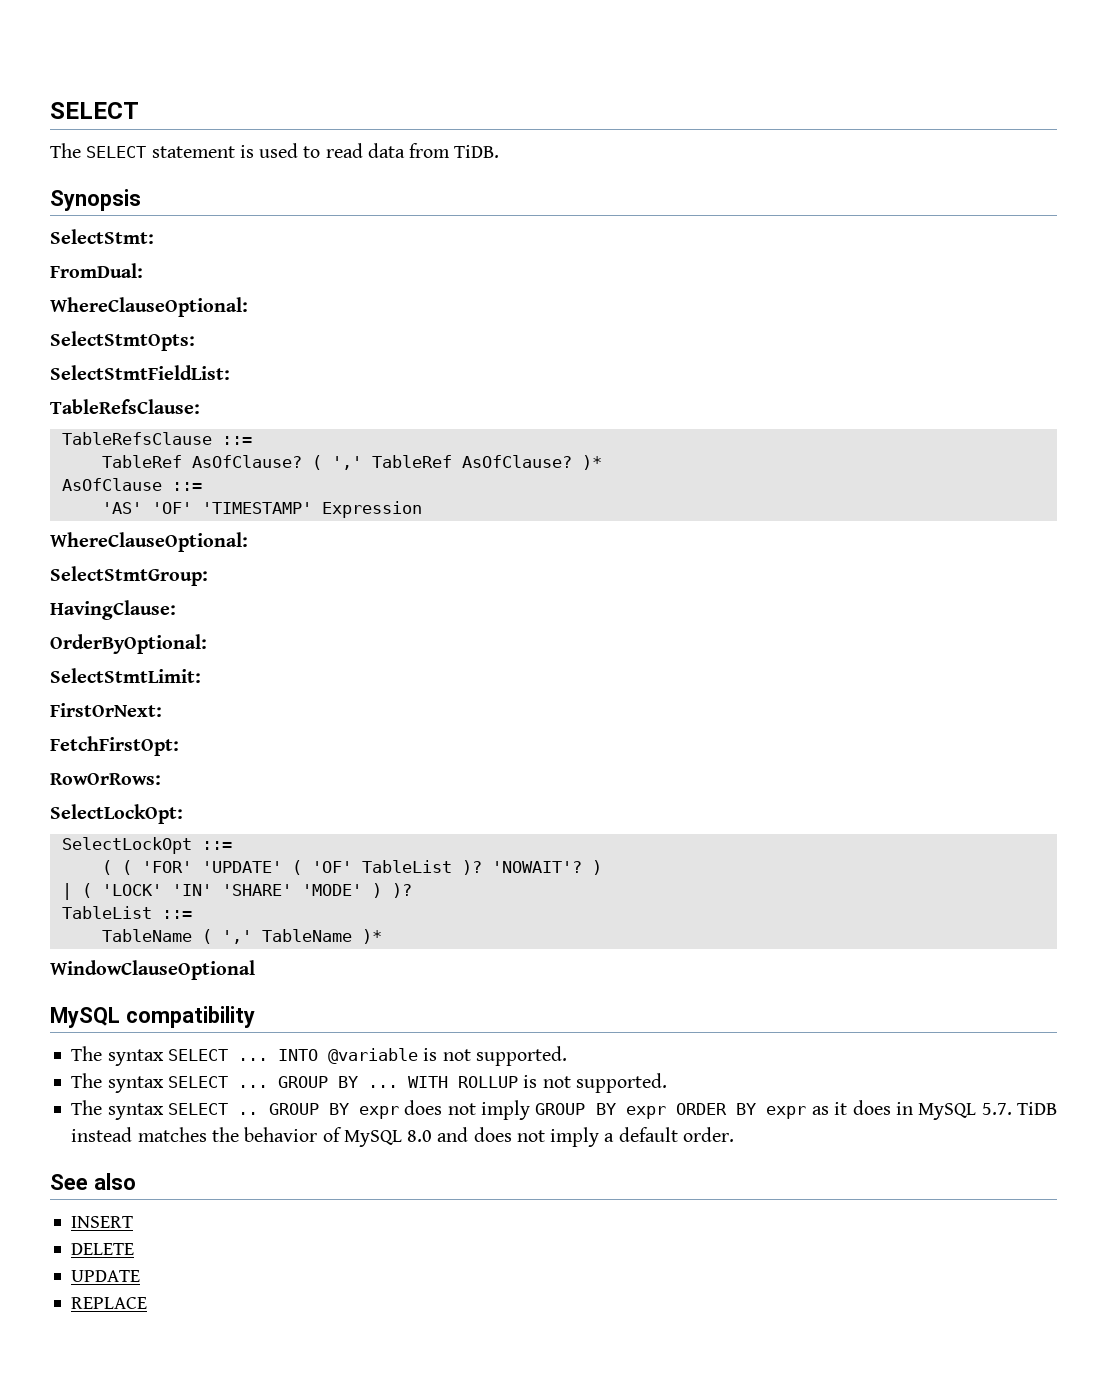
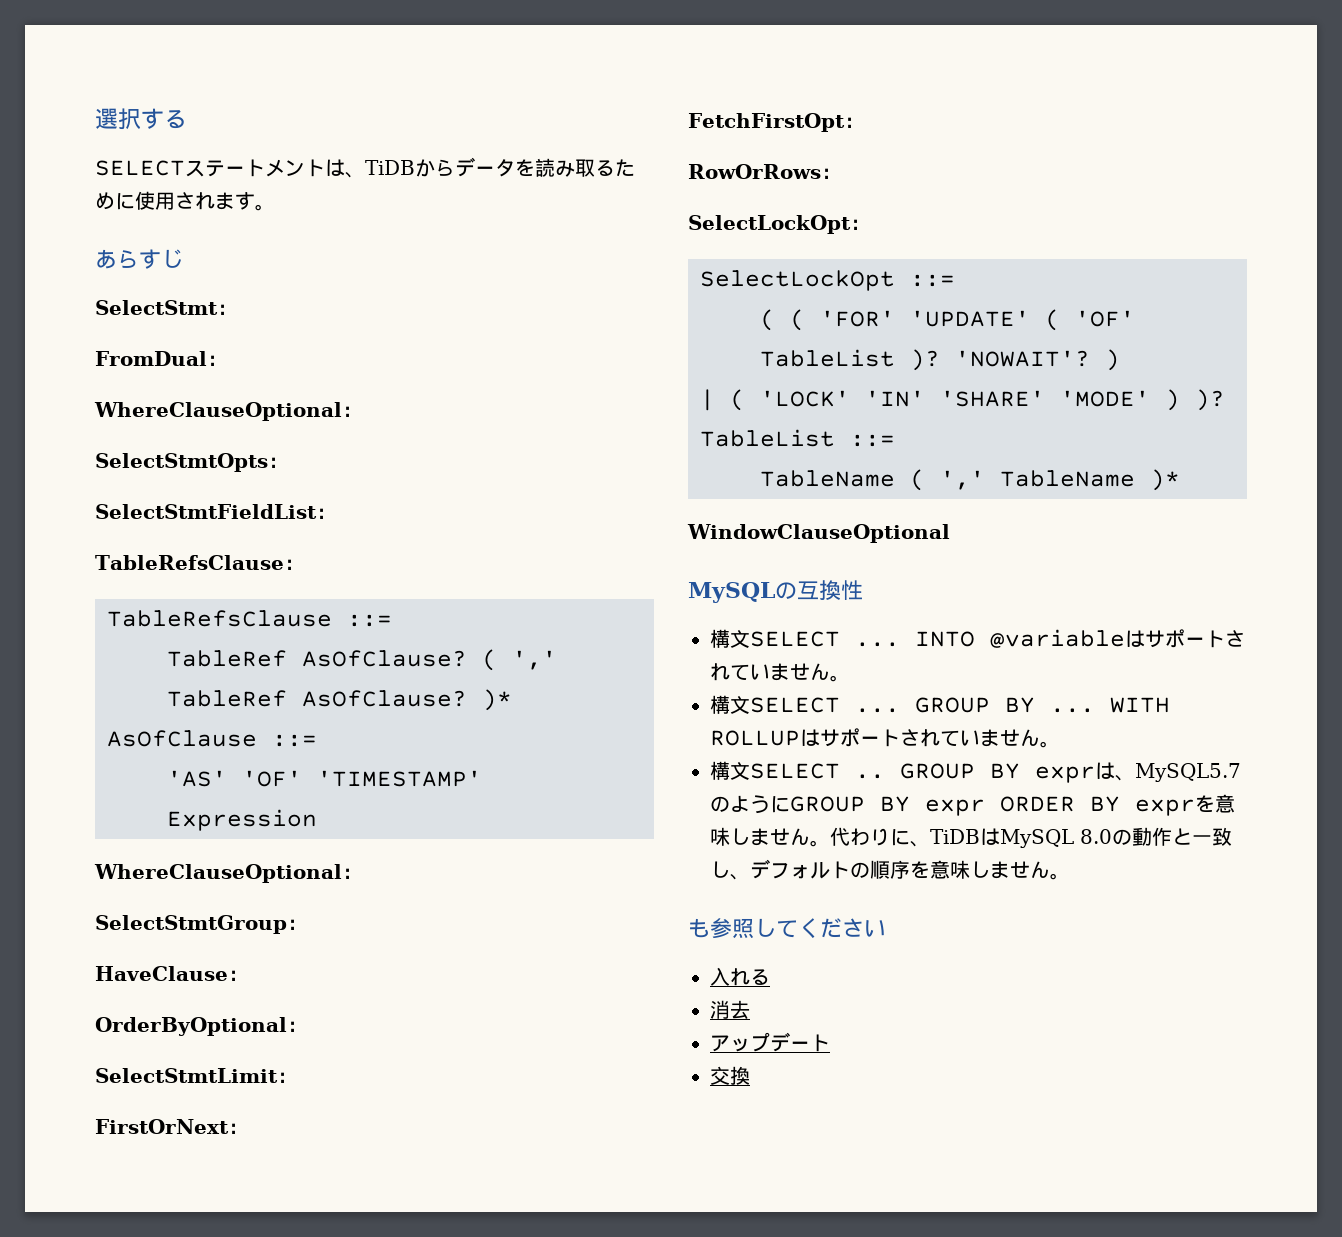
[50,102,139,119] [50,143,500,158] [50,189,141,211] [50,229,154,244] [50,263,143,278] [50,297,248,317] [50,331,195,351] [50,365,230,380] [50,399,200,414] SELECT // The SELECT statement is used to read data from TiDB. // Synopsis // SelectStmt: // FromDual: // WhereClauseOptional: // SelectStmtOpts: // SelectStmtFieldList: // TableRefsClause: -> [95,108,187,130] [95,157,635,178] [95,191,275,211] [95,249,183,269] [95,300,237,315] [95,351,227,366] [94,402,362,421] [95,453,288,472] [95,504,336,519] [95,555,304,570] 選択する // SELECTステートメントは、TiDBからデータを読み取るために使用されます。 // あらすじ // SelectStmt： // FromDual： // WhereClauseOptional： // SelectStmtOpts： // SelectStmtFieldList： // TableRefsClause：
[50,532,248,552] [50,566,208,586] [50,600,176,620] [50,634,207,654] [50,668,201,683] [50,703,162,717] [50,736,179,756] [50,773,161,785] [50,804,183,824] WhereClauseOptional: // SelectStmtGroup: // HavingClause: // OrderByOptional: // SelectStmtLimit: // FirstOrNext: // FetchFirstOpt: // RowOrRows: // SelectLockOpt: -> [94,864,362,883] [95,915,307,934] [95,966,248,981] [95,1017,307,1036] [95,1068,297,1083] [95,1119,248,1134] [688,113,864,132] [688,164,841,179] [688,215,870,234] WhereClauseOptional： // SelectStmtGroup： // HaveClause： // OrderByOptional： // SelectStmtLimit： // FirstOrNext： // FetchFirstOpt： // RowOrRows： // SelectLockOpt：
[125,1006,255,1028] [71,1046,164,1066] compatibility // The syntax -> [775,580,863,600] [710,629,750,648] の互換性 // 構文
[423,1046,567,1066] [71,1073,164,1093] is not supported. // The syntax -> [1125,629,1245,648] [710,663,850,682] [710,695,750,714] はサポートされていません。 // 構文
[523,1073,667,1093] [71,1100,164,1120] is not supported. // The syntax -> [800,728,1060,748] [710,761,750,780] はサポートされていません。 // 構文
[404,1100,531,1120] does not imply -> [1095,762,1241,782] [710,795,790,814] は、MySQL5.7のように
[811,1100,1057,1120] [71,1127,734,1147] [50,1173,136,1190] [71,1216,134,1228] [71,1243,135,1255] [71,1270,141,1282] [71,1297,148,1309] as it does in MySQL 5.7. TiDB instead matches the behavior of MySQL 8.0 and does not imply a default order. // See also // INSERT // DELETE // UPDATE // REPLACE -> [1195,794,1235,813] [710,827,1232,848] [710,859,1070,880] [688,918,886,939] [710,967,770,986] [710,1000,750,1019] [710,1032,830,1052] [710,1066,750,1085] を意味しません。代わりに、TiDBはMySQL 8.0の動作と一致し、デフォルトの順序を意味しません。 // も参照してください // 入れる // 消去 // アップデート // 交換

